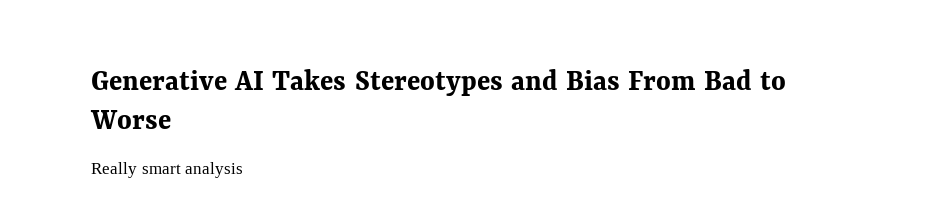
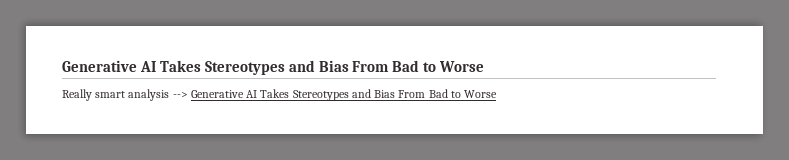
(244, 170) none -> [172,89,498,101] --> Generative AI Takes Stereotypes and Bias From Bad to Worse

